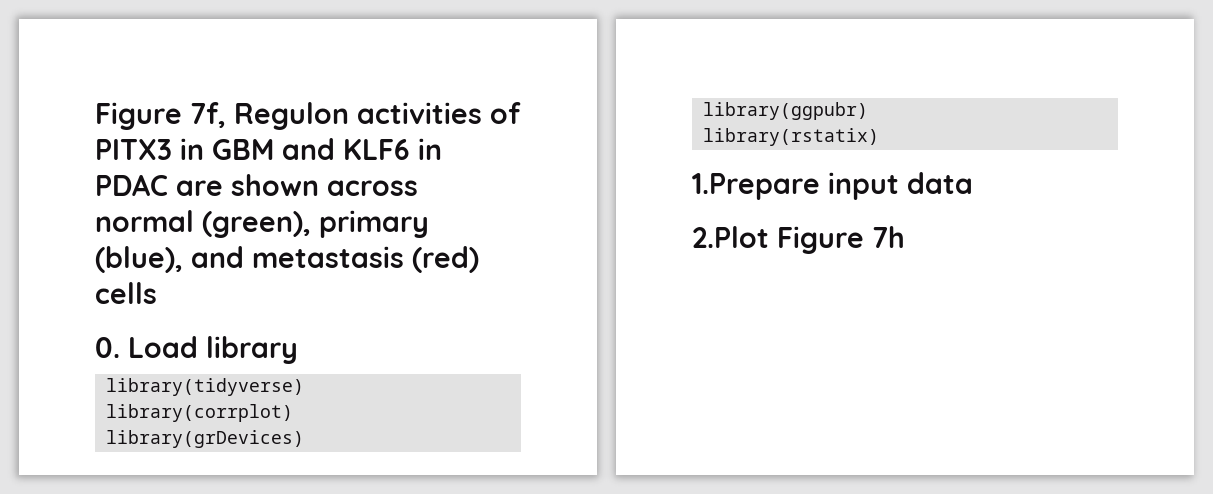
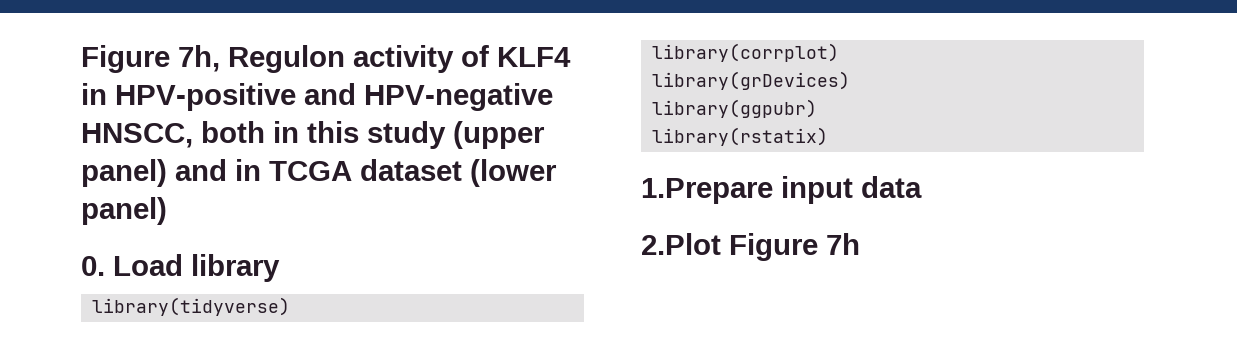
[95,102,521,130] [95,138,442,160] [95,174,418,196] [95,210,429,238] [95,246,479,273] [95,282,157,304] Figure 7f, Regulon activities of PITX3 in GBM and KLF6 in PDAC are shown across normal (green), primary (blue), and metastasis (red) cells -> [81,45,571,73] [81,83,553,111] [81,121,545,149] [81,159,557,187] [81,197,167,225] Figure 7h, Regulon activity of KLF4 in HPV-positive and HPV-negative HNSCC, both in this study (upper panel) and in TCGA dataset (lower panel)

